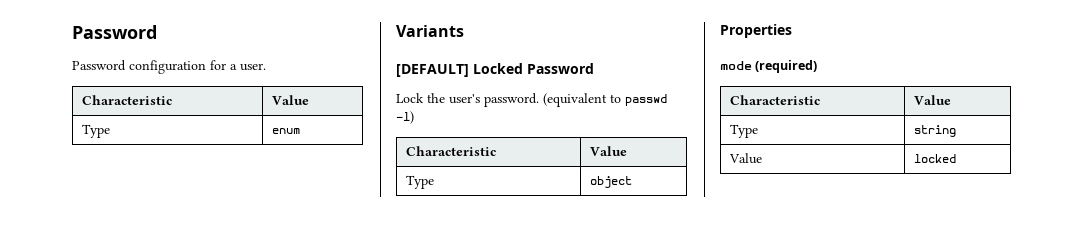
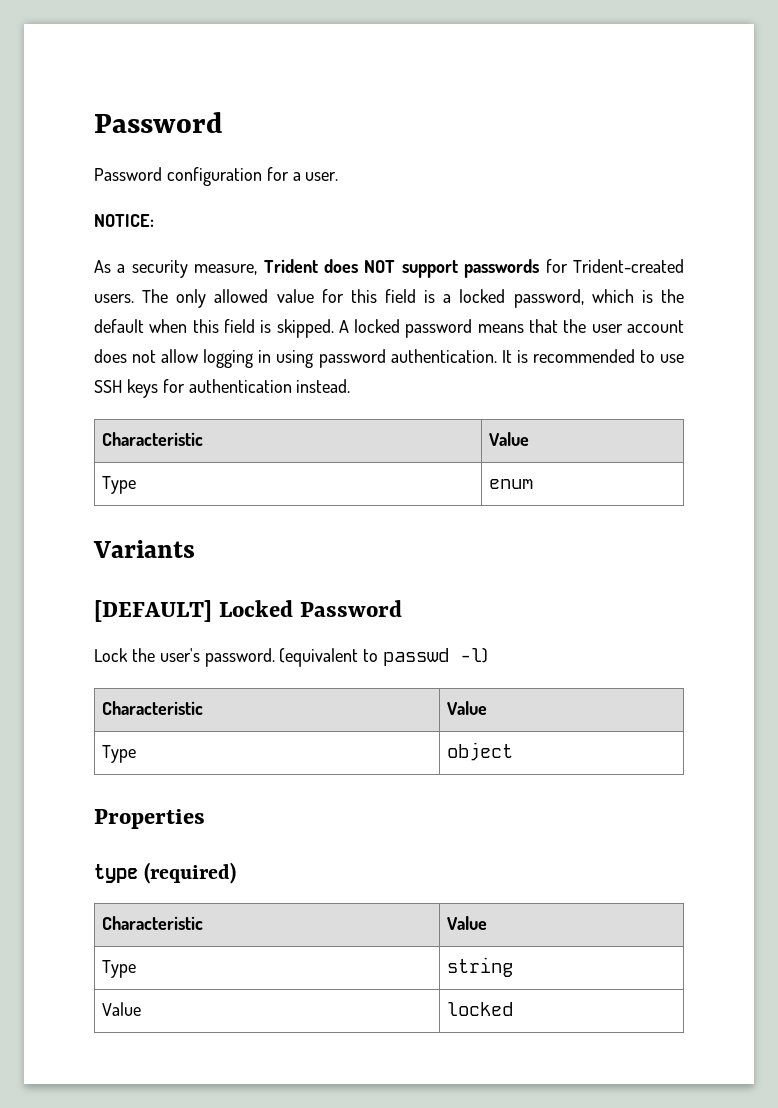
(266, 67) none -> [94,214,154,227] [94,259,685,278] [94,289,684,308] [94,319,685,338] [94,349,684,368] [94,379,351,398] // NOTICE: // As a security measure, Trident does NOT support passwords for Trident-created users. The only allowed value for this field is a locked password, which is the default when this field is skipped. A locked password means that the user account does not allow logging in using password authentication. It is recommended to use SSH keys for authentication instead.
[720,61,752,70] mode -> [94,864,138,883] type

